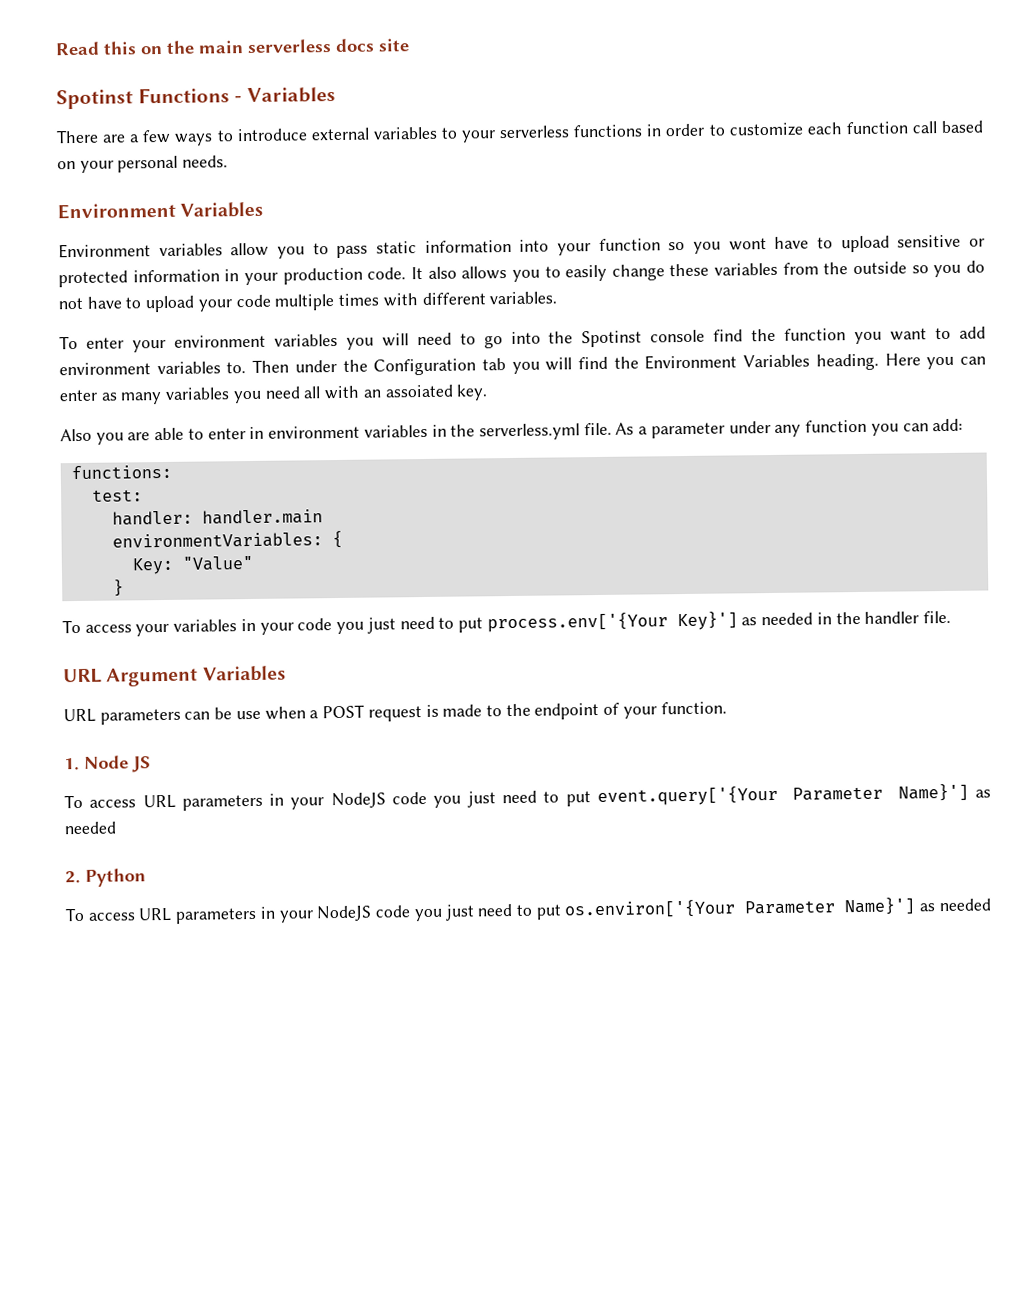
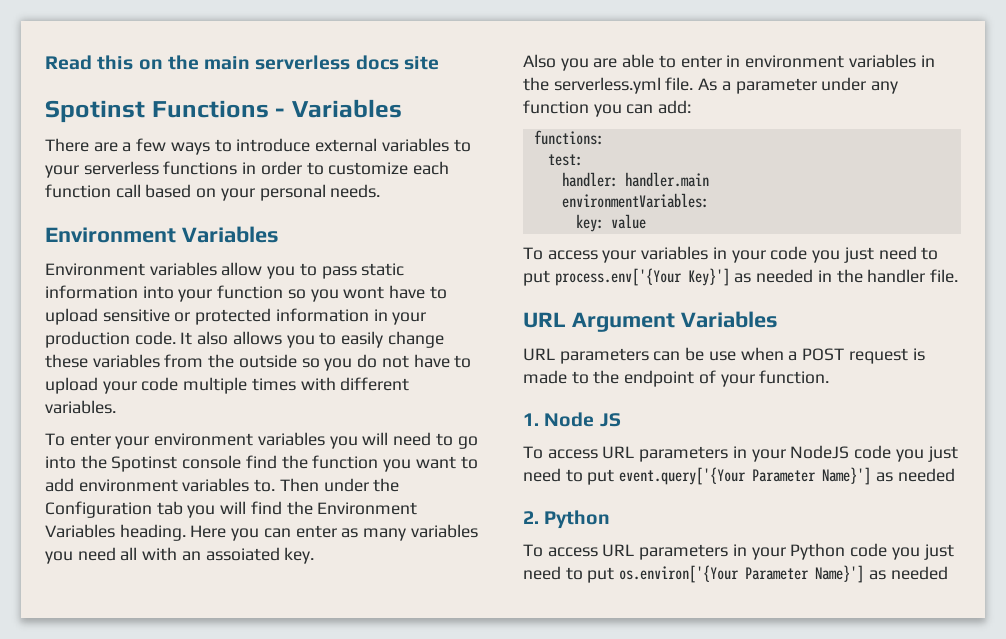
[331,530,343,549] [131,555,253,575] [112,579,124,597] { // Key: "Value" // } -> [575,214,646,232] // key: value
[316,905,373,922] NodeJS -> [790,543,846,560] Python

